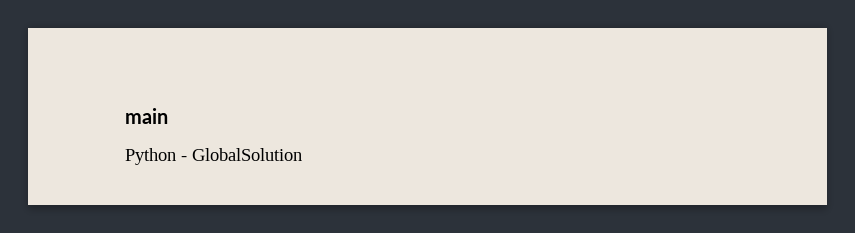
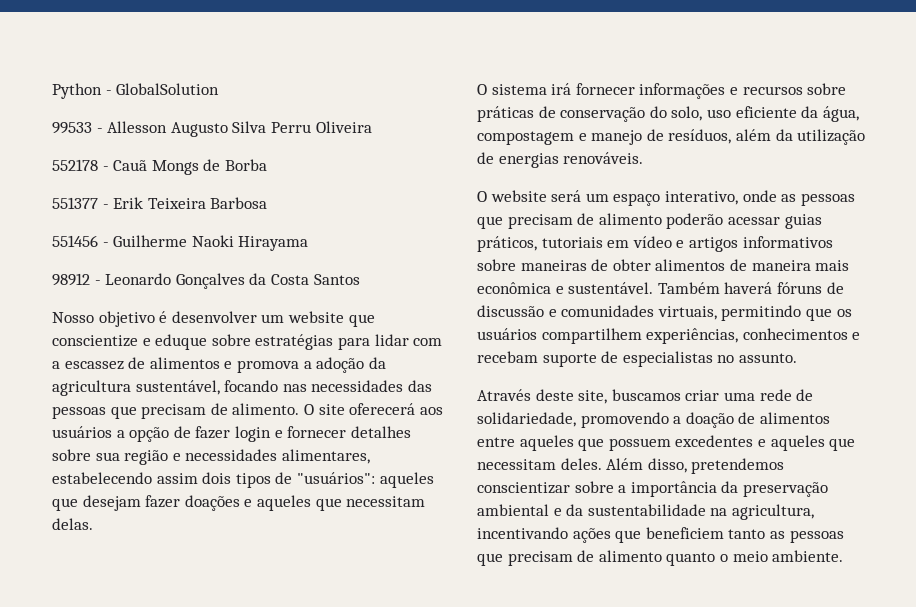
[125,108,168,124] main // -> (52, 91) none
(302, 154) none -> [52,121,372,137] [52,159,267,175] [52,197,268,209] [52,235,309,251] [52,273,360,289] [52,311,375,327] [52,334,443,350] [52,357,386,373] [52,380,432,396] [52,403,443,419] [52,426,411,442] [52,449,370,465] [52,472,434,488] [52,495,426,511] [52,518,93,530] [477,83,847,99] [477,106,859,122] [477,129,866,145] [477,152,644,168] [477,190,855,206] [477,213,822,229] [477,236,833,252] [477,259,850,271] [477,282,844,294] [477,305,852,321] [477,328,861,344] [477,351,797,367] [477,389,814,404] [477,412,830,428] [477,435,856,451] [477,458,785,474] [477,481,828,497] [477,504,814,520] [477,527,844,543] [477,550,844,566] // 99533 - Allesson Augusto Silva Perru Oliveira // 552178 - Cauã Mongs de Borba // 551377 - Erik Teixeira Barbosa // 551456 - Guilherme Naoki Hirayama // 98912 - Leonardo Gonçalves da Costa Santos // Nosso objetivo é desenvolver um website que conscientize e eduque sobre estratégias para lidar com a escassez de alimentos e promova a adoção da agricultura sustentável, focando nas necessidades das pessoas que precisam de alimento. O site oferecerá aos usuários a opção de fazer login e fornecer detalhes sobre sua região e necessidades alimentares, estabelecendo assim dois tipos de "usuários": aqueles que desejam fazer doações e aqueles que necessitam delas. // O sistema irá fornecer informações e recursos sobre práticas de conservação do solo, uso eficiente da água, compostagem e manejo de resíduos, além da utilização de energias renováveis. // O website será um espaço interativo, onde as pessoas que precisam de alimento poderão acessar guias práticos, tutoriais em vídeo e artigos informativos sobre maneiras de obter alimentos de maneira mais econômica e sustentável. Também haverá fóruns de discussão e comunidades virtuais, permitindo que os usuários compartilhem experiências, conhecimentos e recebam suporte de especialistas no assunto. // Através deste site, buscamos criar uma rede de solidariedade, promovendo a doação de alimentos entre aqueles que possuem excedentes e aqueles que necessitam deles. Além disso, pretendemos conscientizar sobre a importância da preservação ambiental e da sustentabilidade na agricultura, incentivando ações que beneficiem tanto as pessoas que precisam de alimento quanto o meio ambiente.

